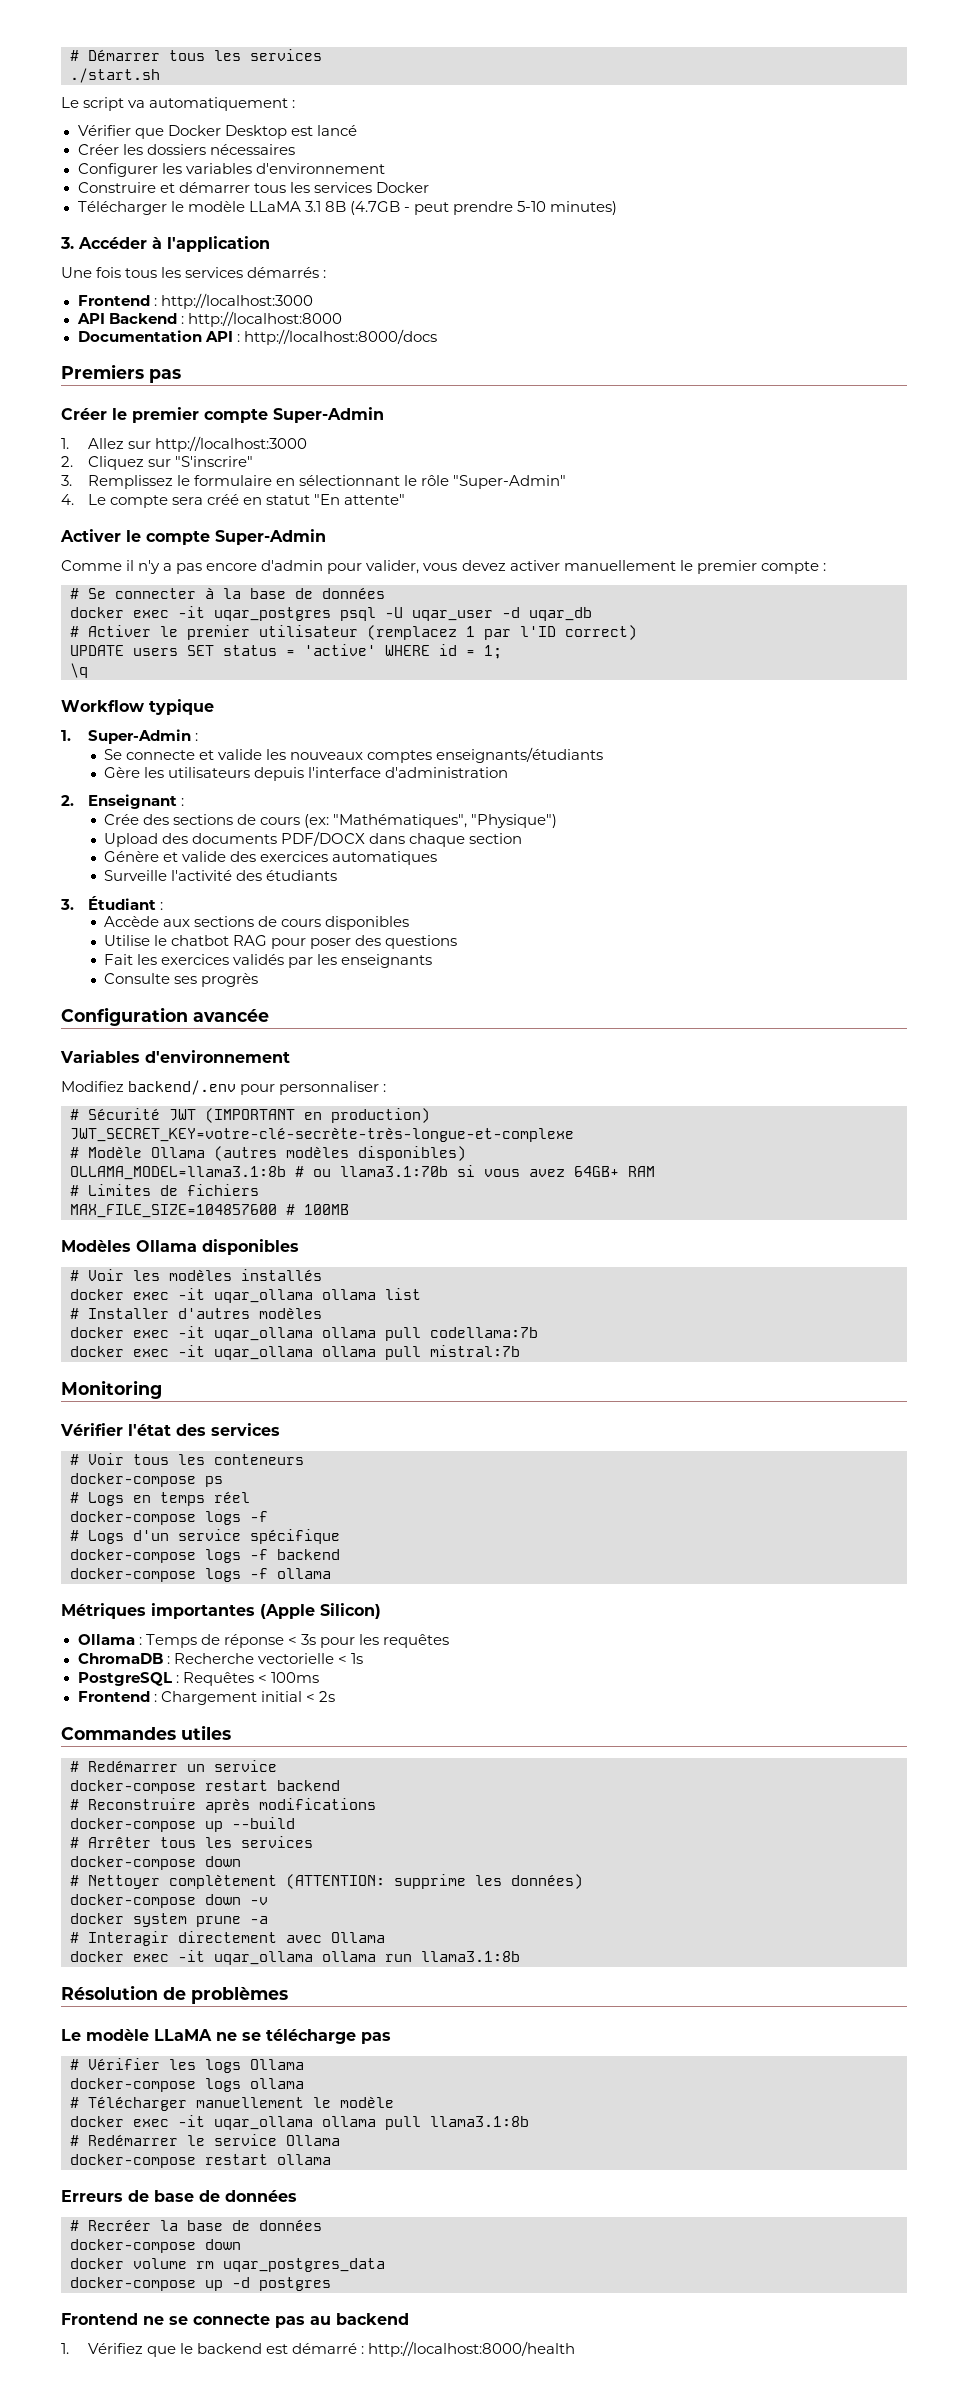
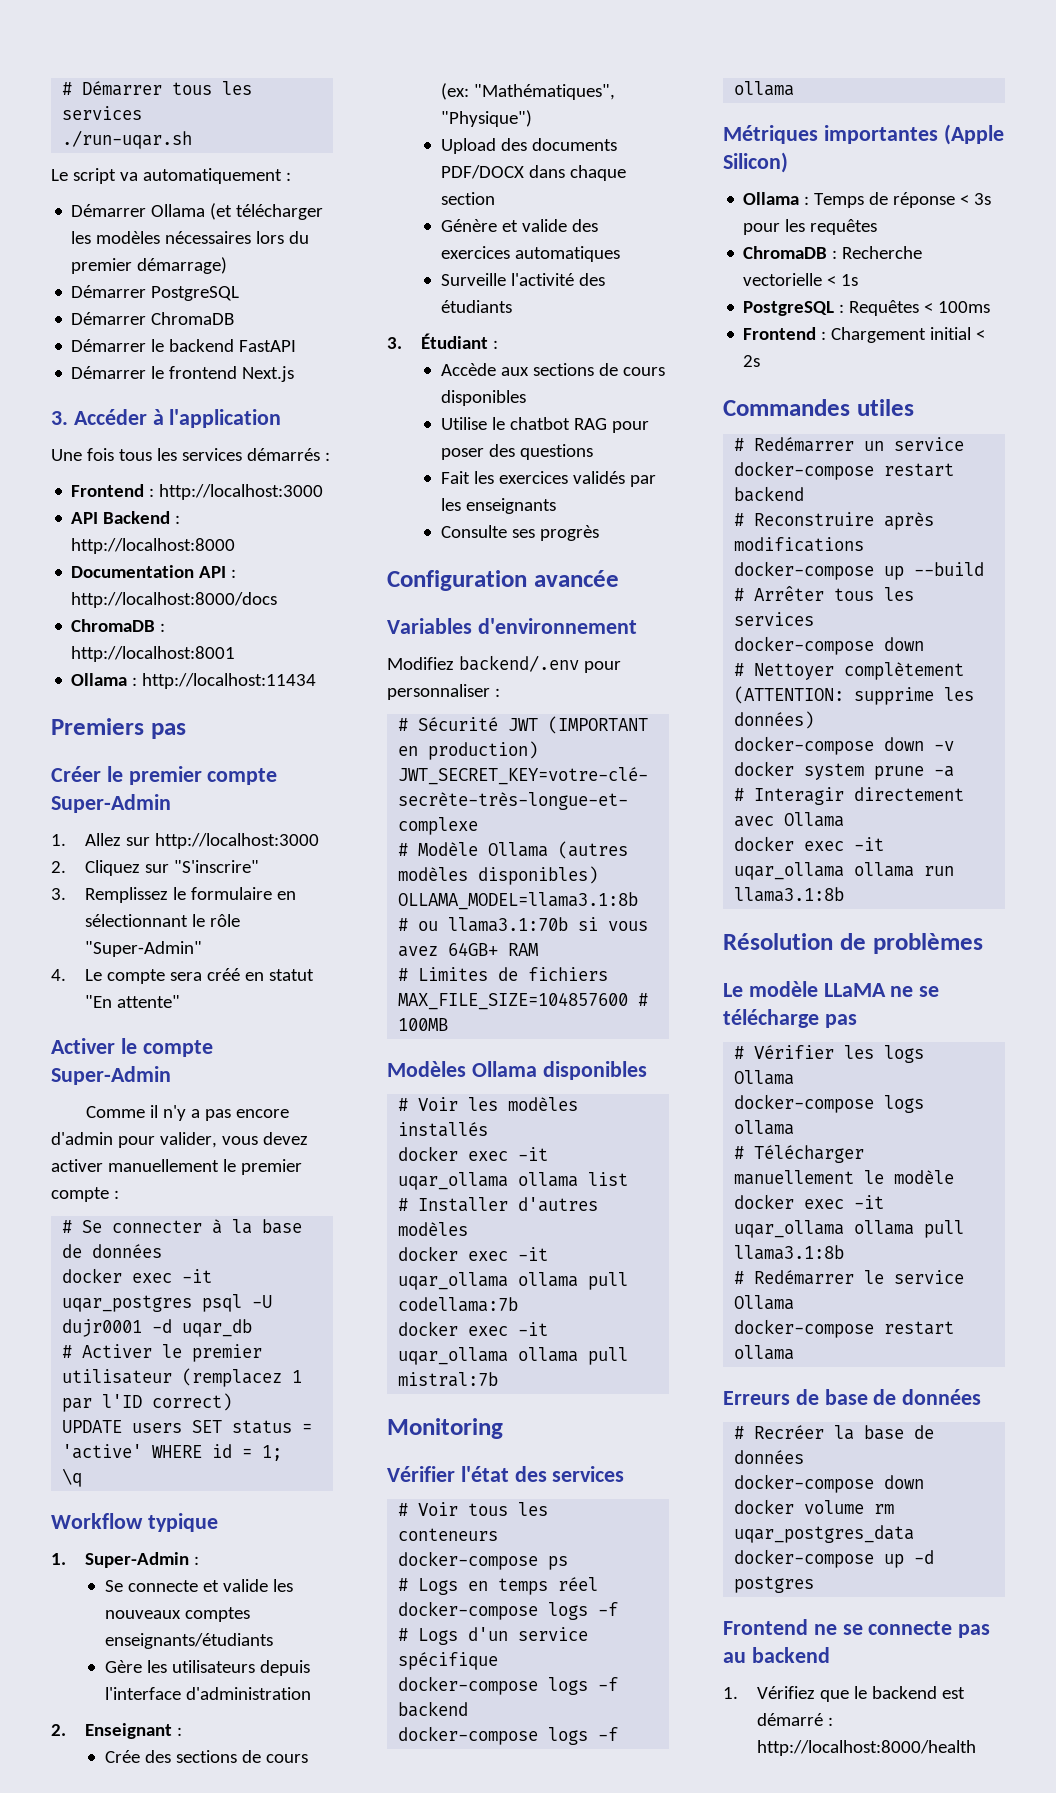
[70,68,160,83] ./start.sh -> [62,130,193,149] ./run-uqar.sh
[77,125,357,139] [77,144,295,155] [77,163,385,177] [77,182,429,193] [77,201,618,215] Vérifier que Docker Desktop est lancé // Créer les dossiers nécessaires // Configurer les variables d'environnement // Construire et démarrer tous les services Docker // Télécharger le modèle LLaMA 3.1 8B (4.7GB - peut prendre 5-10 minutes) -> [71,203,324,220] [71,231,310,244] [71,257,228,274] [71,285,240,301] [71,312,235,325] [71,339,297,352] [71,366,295,382] Démarrer Ollama (et télécharger les modèles nécessaires lors du premier démarrage) // Démarrer PostgreSQL // Démarrer ChromaDB // Démarrer le backend FastAPI // Démarrer le frontend Next.js
(437, 337) none -> [71,619,166,632] [71,646,236,662] [71,673,317,689] // ChromaDB : http://localhost:8001 // Ollama : http://localhost:11434
[412,610,493,621] uqar_user -> [62,1319,143,1337] dujr0001

